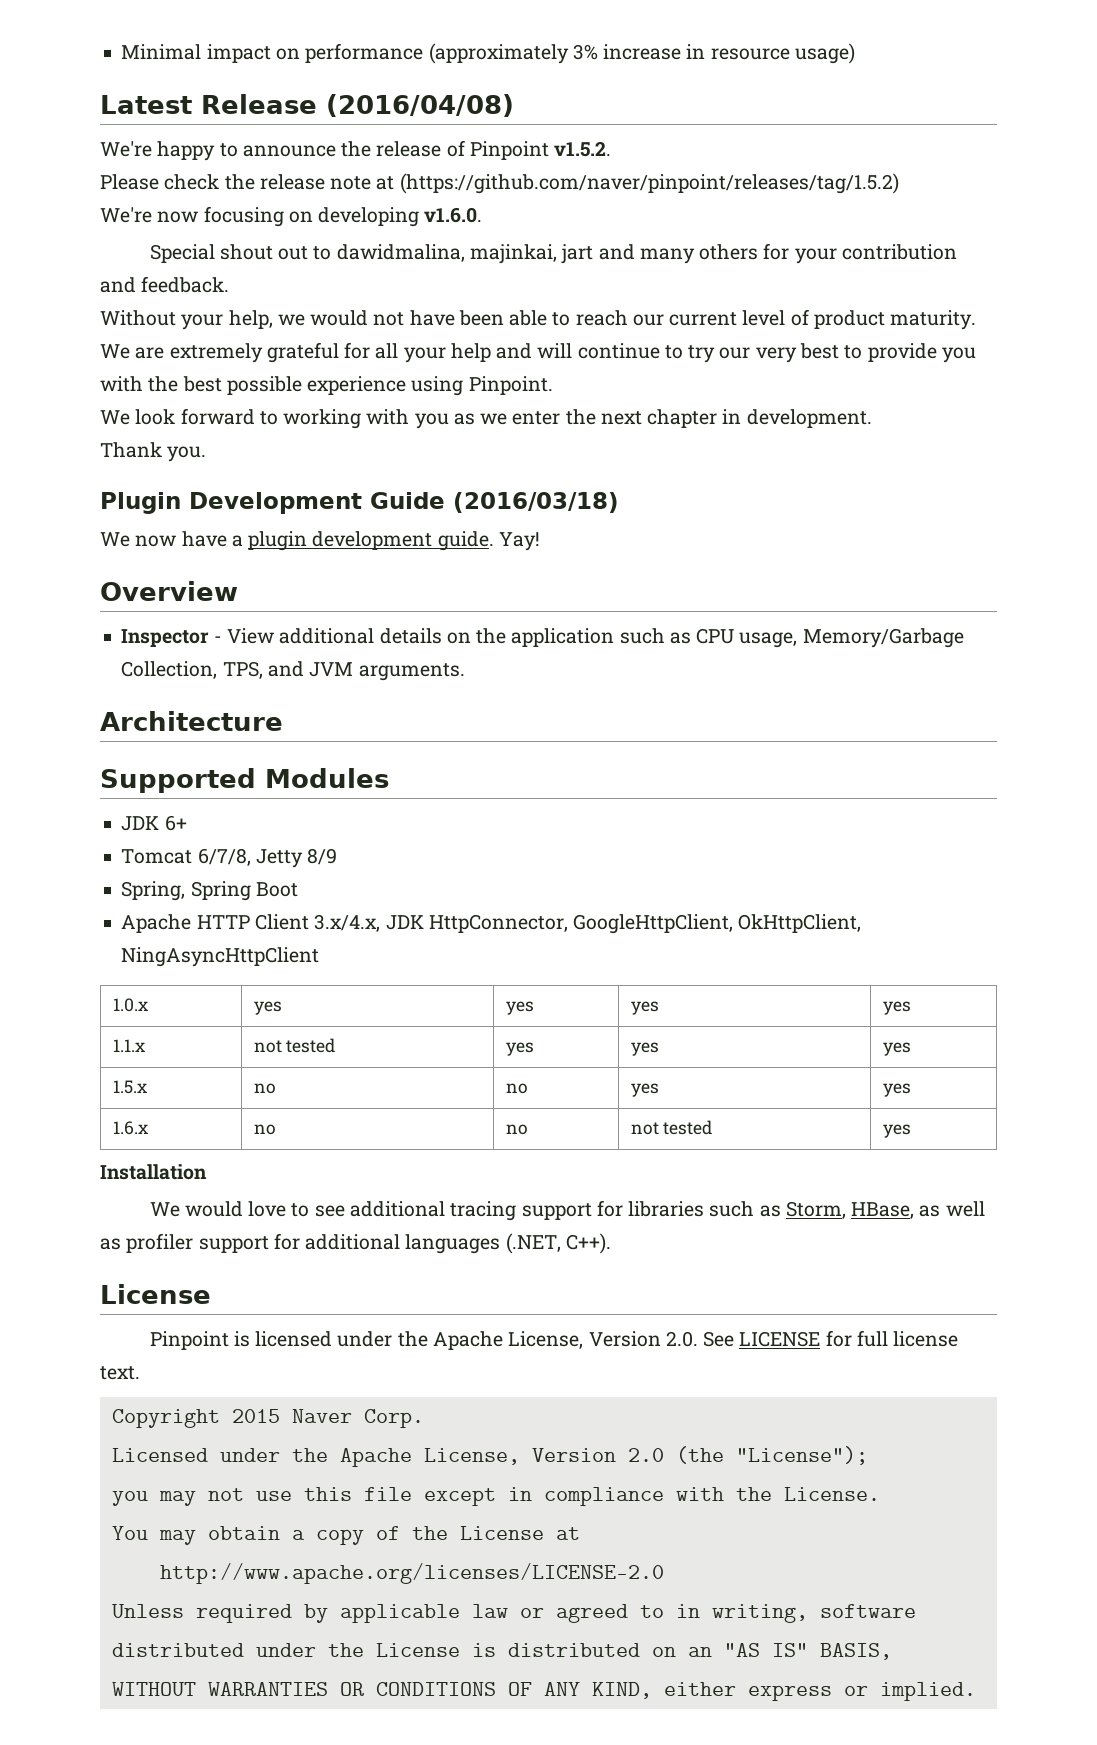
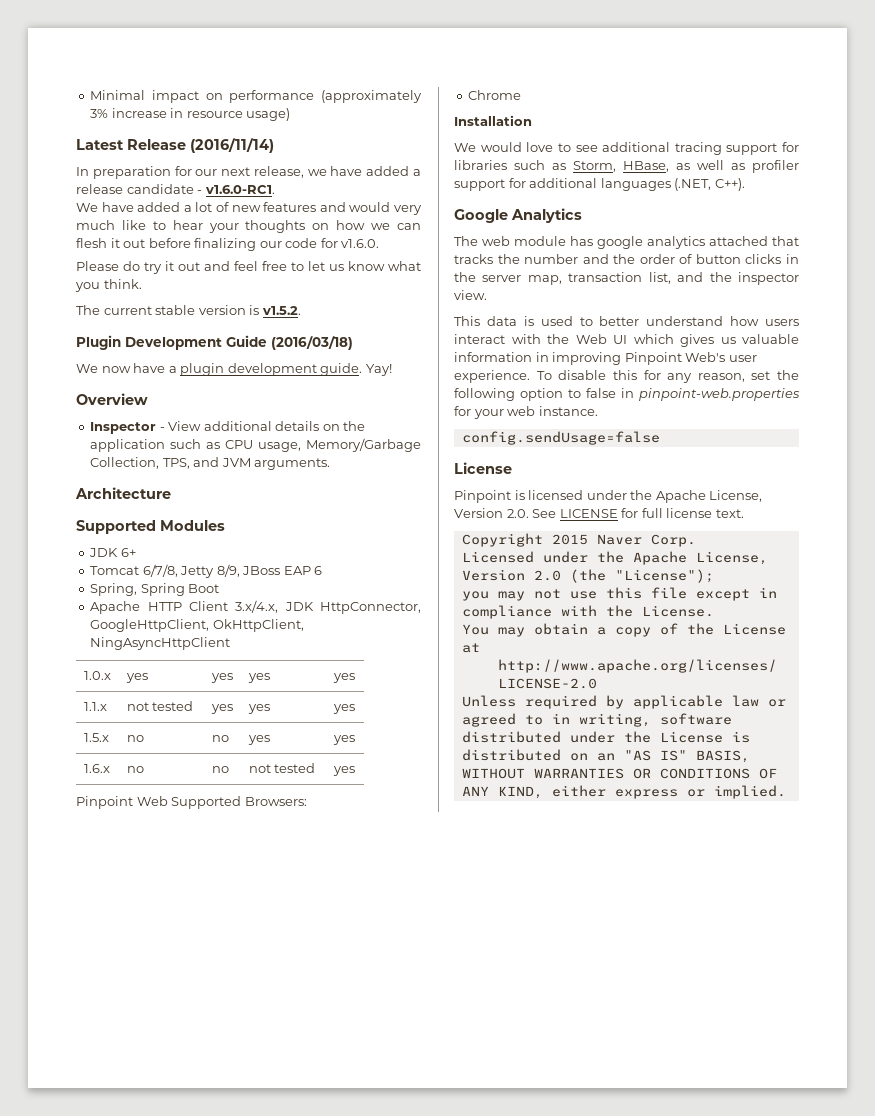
[326,94,514,117] [100,140,612,161] [100,173,899,194] [100,206,483,227] [149,243,957,264] [100,276,230,293] [100,309,977,330] [100,342,976,363] [100,376,553,396] [100,408,872,429] [100,442,207,462] (2016/04/08) // We're happy to announce the release of Pinpoint v1.5.2. // Please check the release note at (https://github.com/naver/pinpoint/releases/tag/1.5.2) // We're now focusing on developing v1.6.0. // Special shout out to dawidmalina, majinkai, jart and many others for your contribution and feedback. // Without your help, we would not have been able to reach our current level of product maturity. We are extremely grateful for all your help and will continue to try our very best to provide you with the best possible experience using Pinpoint. // We look forward to working with you as we enter the next chapter in development. // Thank you. -> [190,138,274,153] [76,166,421,179] [76,184,275,194] [76,202,422,215] [76,220,421,233] [76,238,380,251] [76,261,421,274] [75,279,142,292] [76,305,301,315] (2016/11/14) // In preparation for our next release, we have added a release candidate - v1.6.0-RC1. // We have added a lot of new features and would very much like to hear your thoughts on how we can flesh it out before finalizing our code for v1.6.0. // Please do try it out and feel free to let us know what you think. // The current stable version is v1.5.2.
[307,848,338,865] 8/9 -> [216,564,323,577] 8/9, JBoss EAP 6
(911, 1131) none -> [76,796,307,809] [468,90,522,100] // Pinpoint Web Supported Browsers: // Chrome
(611, 1243) none -> [454,208,582,223] [454,236,799,249] [454,254,799,264] [454,272,799,285] [454,290,487,300] [454,316,799,326] [454,334,799,347] [454,352,757,365] [454,370,799,383] [454,388,800,401] [454,406,598,419] [461,431,660,445] // Google Analytics // The web module has google analytics attached that tracks the number and the order of button clicks in the server map, transaction list, and the inspector view. // This data is used to better understand how users interact with the Web UI which gives us valuable information in improving Pinpoint Web's user experience. To disable this for any reason, set the following option to false in pinpoint-web.properties for your web instance. // config.sendUsage=false

